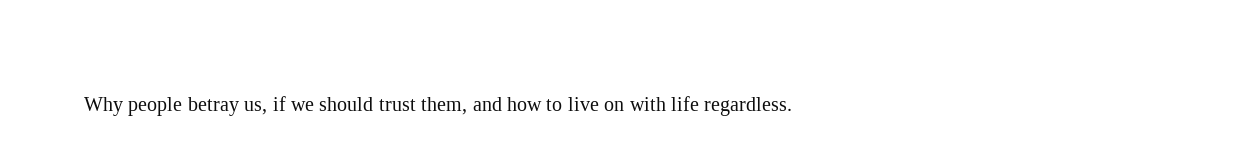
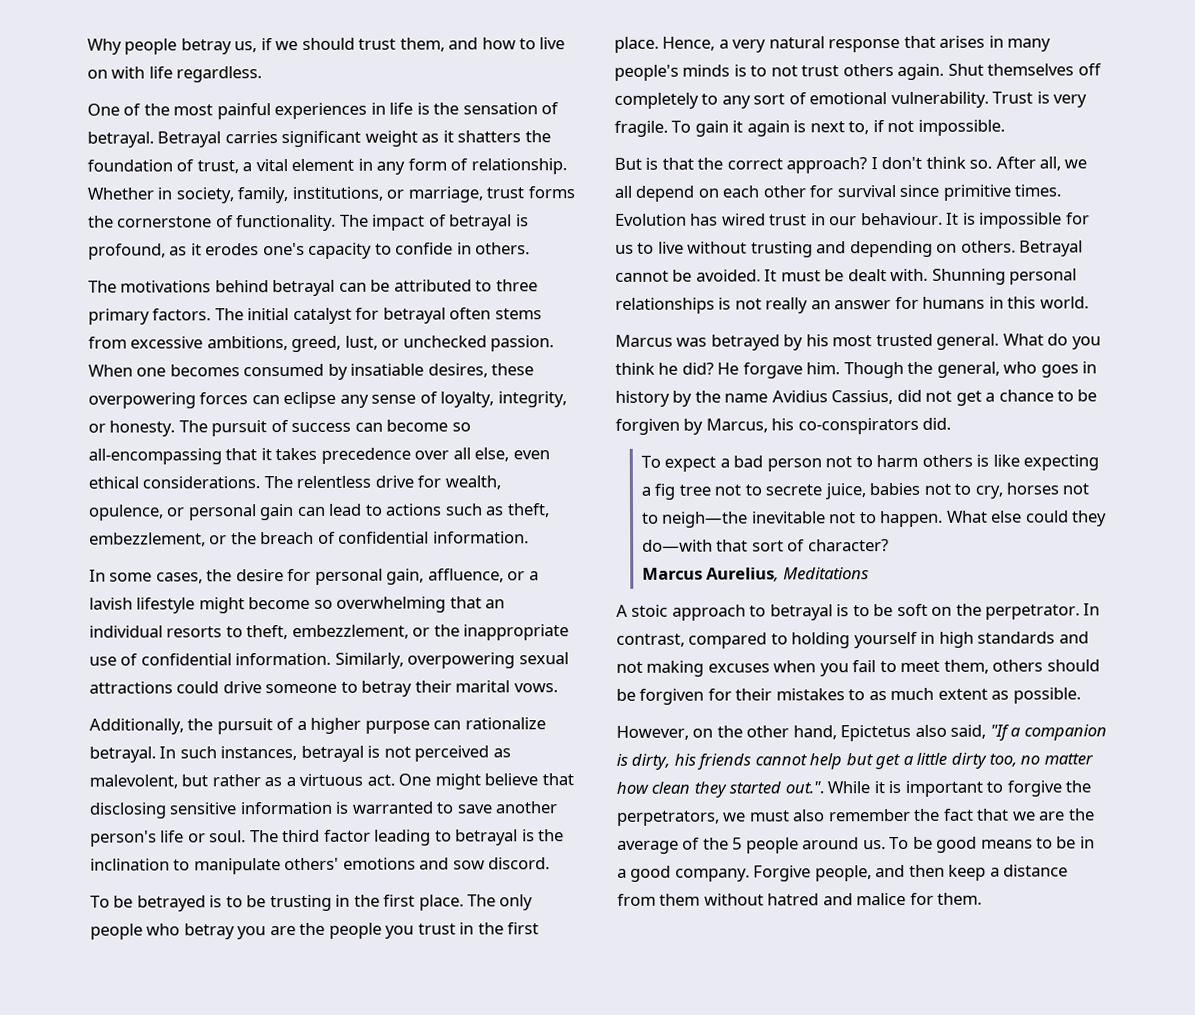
(793, 106) none -> [87,102,560,120] [87,130,551,148] [87,158,567,175] [87,186,575,204] [88,214,529,232] [88,242,531,260] [88,279,538,297] [88,307,542,325] [88,335,555,353] [88,363,535,380] [88,391,567,409] [88,419,471,437] [88,447,550,465] [88,475,501,490] [88,503,550,521] [89,531,529,547] [89,568,539,585] [89,596,506,614] [89,624,570,641] [89,652,569,669] [89,680,558,697] [89,717,546,735] [89,745,511,763] [89,773,574,790] [89,801,559,819] [90,829,565,847] [90,857,551,875] [90,894,534,912] [90,922,540,940] [614,35,1052,53] [614,63,1102,81] [614,91,1088,109] [614,119,1005,137] [614,156,1088,174] [614,184,1062,202] [615,212,1090,229] [615,240,1084,258] [615,268,1078,285] [615,296,1089,314] [615,333,1101,351] [615,361,1098,379] [615,389,1098,407] [615,417,952,435] [641,454,1100,472] [641,482,1090,500] [642,510,1108,528] [642,539,889,552] [642,567,869,582] [616,603,1101,621] [616,631,1089,649] [616,659,1100,677] [616,687,1081,705] [616,724,1107,742] [616,752,1094,770] [616,780,1092,798] [617,808,1095,826] [617,836,1095,854] [617,864,1069,882] [617,892,983,906] // One of the most painful experiences in life is the sensation of betrayal. Betrayal carries significant weight as it shatters the foundation of trust, a vital element in any form of relationship. Whether in society, family, institutions, or marriage, trust forms the cornerstone of functionality. The impact of betrayal is profound, as it erodes one's capacity to confide in others. // The motivations behind betrayal can be attributed to three primary factors. The initial catalyst for betrayal often stems from excessive ambitions, greed, lust, or unchecked passion. When one becomes consumed by insatiable desires, these overpowering forces can eclipse any sense of loyalty, integrity, or honesty. The pursuit of success can become so all-encompassing that it takes precedence over all else, even ethical considerations. The relentless drive for wealth, opulence, or personal gain can lead to actions such as theft, embezzlement, or the breach of confidential information. // In some cases, the desire for personal gain, affluence, or a lavish lifestyle might become so overwhelming that an individual resorts to theft, embezzlement, or the inappropriate use of confidential information. Similarly, overpowering sexual attractions could drive someone to betray their marital vows. // Additionally, the pursuit of a higher purpose can rationalize betrayal. In such instances, betrayal is not perceived as malevolent, but rather as a virtuous act. One might believe that disclosing sensitive information is warranted to save another person's life or soul. The third factor leading to betrayal is the inclination to manipulate others' emotions and sow discord. // To be betrayed is to be trusting in the first place. The only people who betray you are the people you trust in the first place. Hence, a very natural response that arises in many people's minds is to not trust others again. Shut themselves off completely to any sort of emotional vulnerability. Trust is very fragile. To gain it again is next to, if not impossible. // But is that the correct approach? I don't think so. After all, we all depend on each other for survival since primitive times. Evolution has wired trust in our behaviour. It is impossible for us to live without trusting and depending on others. Betrayal cannot be avoided. It must be dealt with. Shunning personal relationships is not really an answer for humans in this world. // Marcus was betrayed by his most trusted general. What do you think he did? He forgave him. Though the general, who goes in history by the name Avidius Cassius, did not get a chance to be forgiven by Marcus, his co-conspirators did. // To expect a bad person not to harm others is like expecting a fig tree not to secrete juice, babies not to cry, horses not to neigh—the inevitable not to happen. What else could they do—with that sort of character? // Marcus Aurelius, Meditations // A stoic approach to betrayal is to be soft on the perpetrator. In contrast, compared to holding yourself in high standards and not making excuses when you fail to meet them, others should be forgiven for their mistakes to as much extent as possible. // However, on the other hand, Epictetus also said, "If a companion is dirty, his friends cannot help but get a little dirty too, no matter how clean they started out.". While it is important to forgive the perpetrators, we must also remember the fact that we are the average of the 5 people around us. To be good means to be in a good company. Forgive people, and then keep a distance from them without hatred and malice for them.

